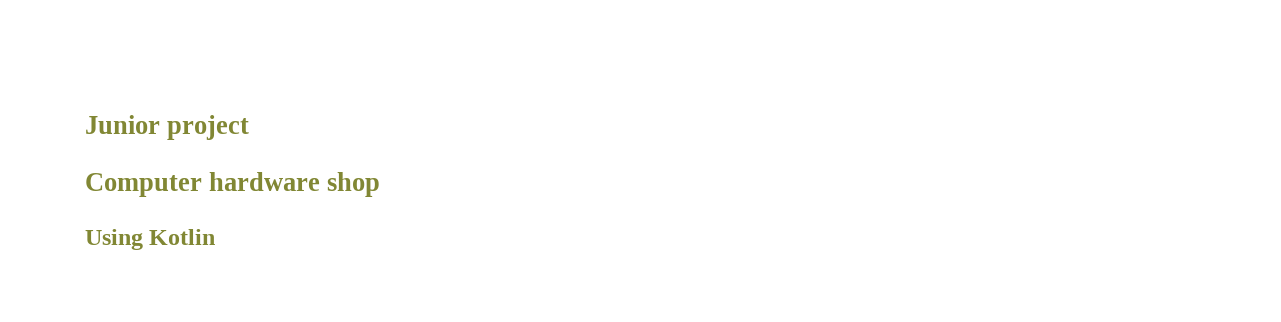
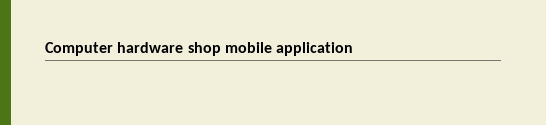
[85,115,250,140] Junior project // -> (45, 49) none
[85,229,216,250] // Using Kotlin -> [224,42,354,56] mobile application

